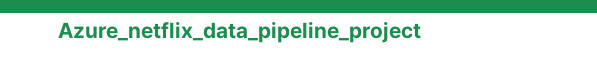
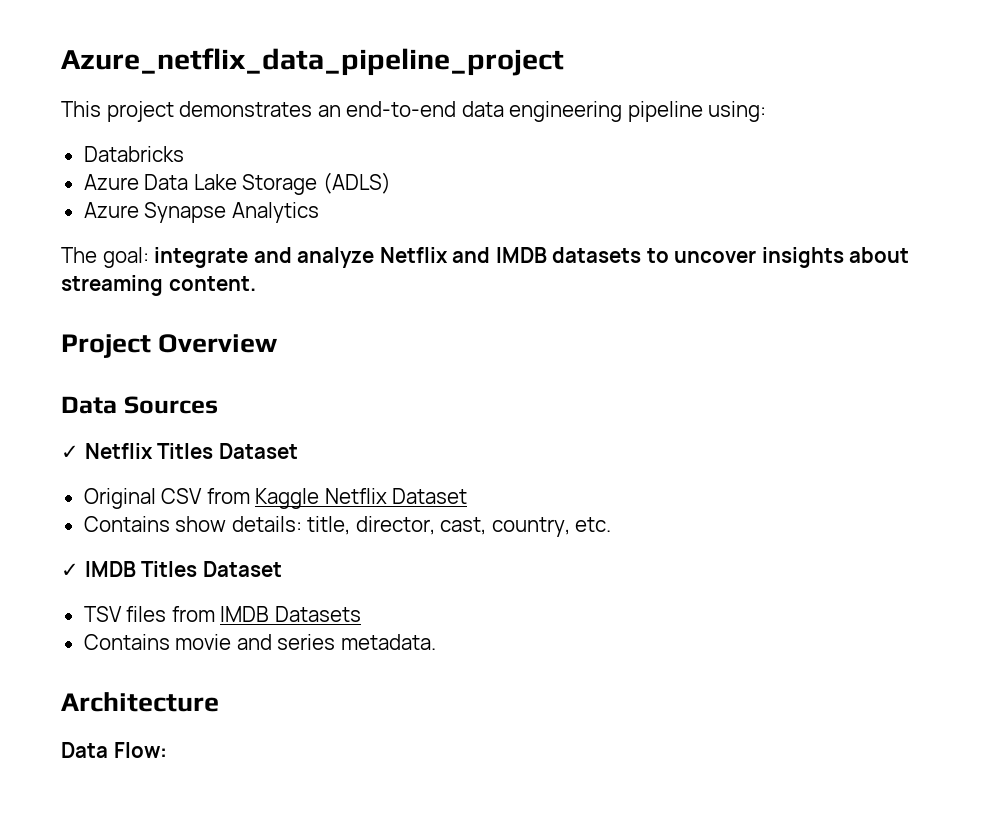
(421, 32) none -> [61,101,767,122] [83,146,184,162] [83,172,391,195] [83,202,319,223] [61,247,910,268] [61,275,256,296] [61,334,278,358] [61,396,218,414] [61,443,298,459] [83,488,468,509] [83,516,612,537] [61,561,282,577] [83,606,361,622] [83,634,436,650] [61,692,219,712] [61,742,167,758] // This project demonstrates an end-to-end data engineering pipeline using: // Databricks // Azure Data Lake Storage (ADLS) // Azure Synapse Analytics // The goal: integrate and analyze Netflix and IMDB datasets to uncover insights about streaming content. // Project Overview // Data Sources // ✓ Netflix Titles Dataset // Original CSV from Kaggle Netflix Dataset // Contains show details: title, director, cast, country, etc. // ✓ IMDB Titles Dataset // TSV files from IMDB Datasets // Contains movie and series metadata. // Architecture // Data Flow:

